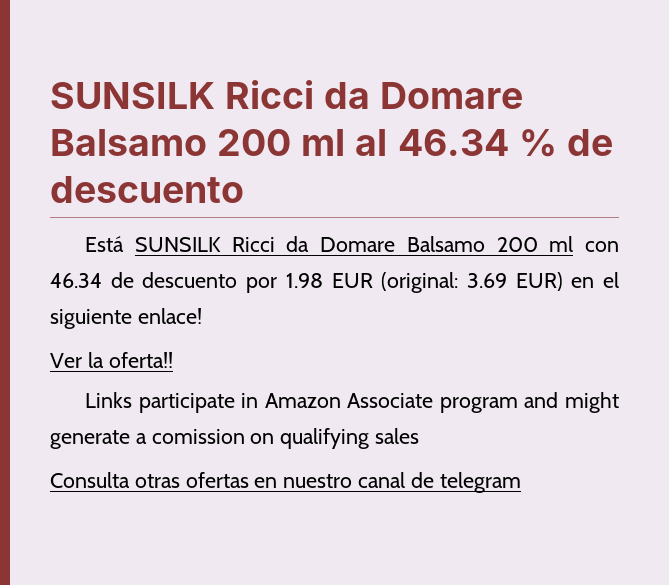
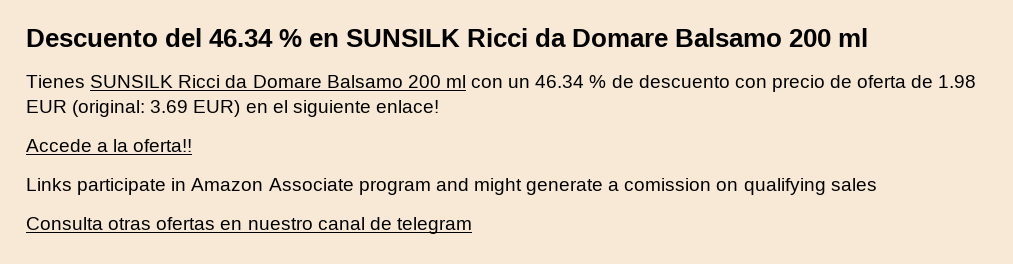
[50,80,524,109] [50,129,613,157] [50,176,244,203] [85,236,125,252] SUNSILK Ricci da Domare Balsamo 200 ml al 46.34 % de descuento // Está -> [26,28,869,47] [26,75,85,88] Descuento del 46.34 % en SUNSILK Ricci da Domare Balsamo 200 ml // Tienes
[50,272,278,293] 46.34 de descuento por -> [508,75,934,92] un 46.34 % de descuento con precio de oferta de
[50,353,82,368] Ver -> [26,139,109,152] Accede a

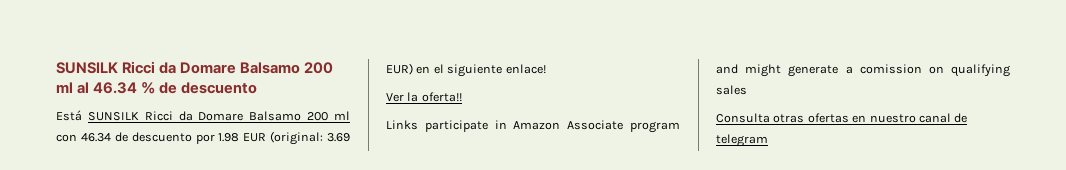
[26,28,869,47] [26,75,85,88] Descuento del 46.34 % en SUNSILK Ricci da Domare Balsamo 200 ml // Tienes -> [56,61,334,74] [56,82,258,94] [56,110,82,121] SUNSILK Ricci da Domare Balsamo 200 ml al 46.34 % de descuento // Está
[508,75,934,92] un 46.34 % de descuento con precio de oferta de -> [80,132,215,144] 46.34 de descuento por
[26,139,109,152] Accede a -> [386,93,404,102] Ver

